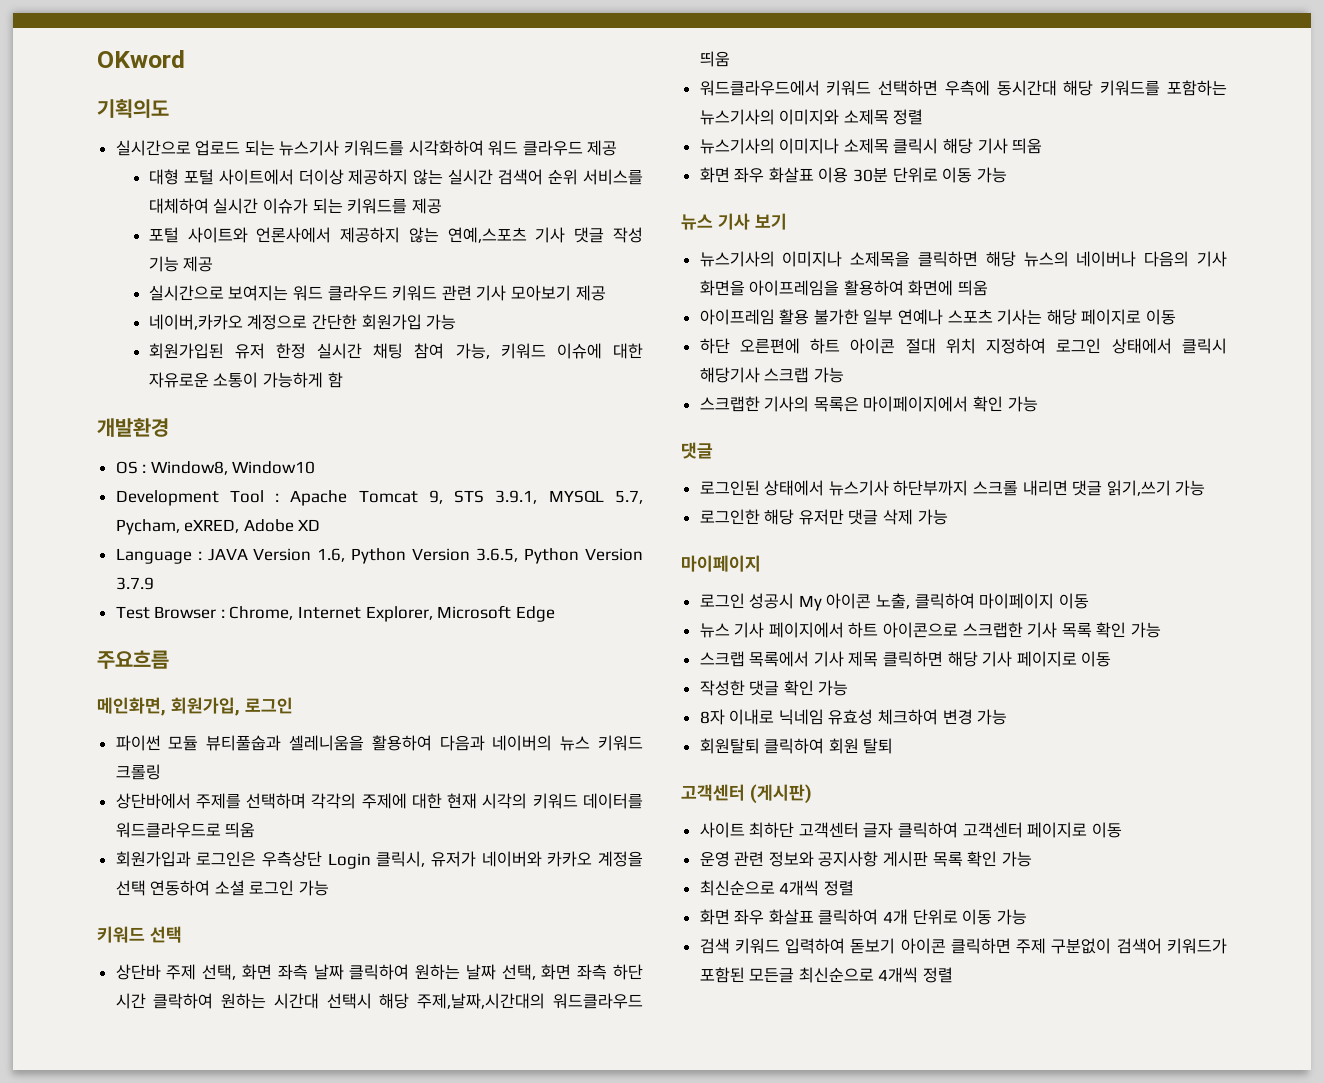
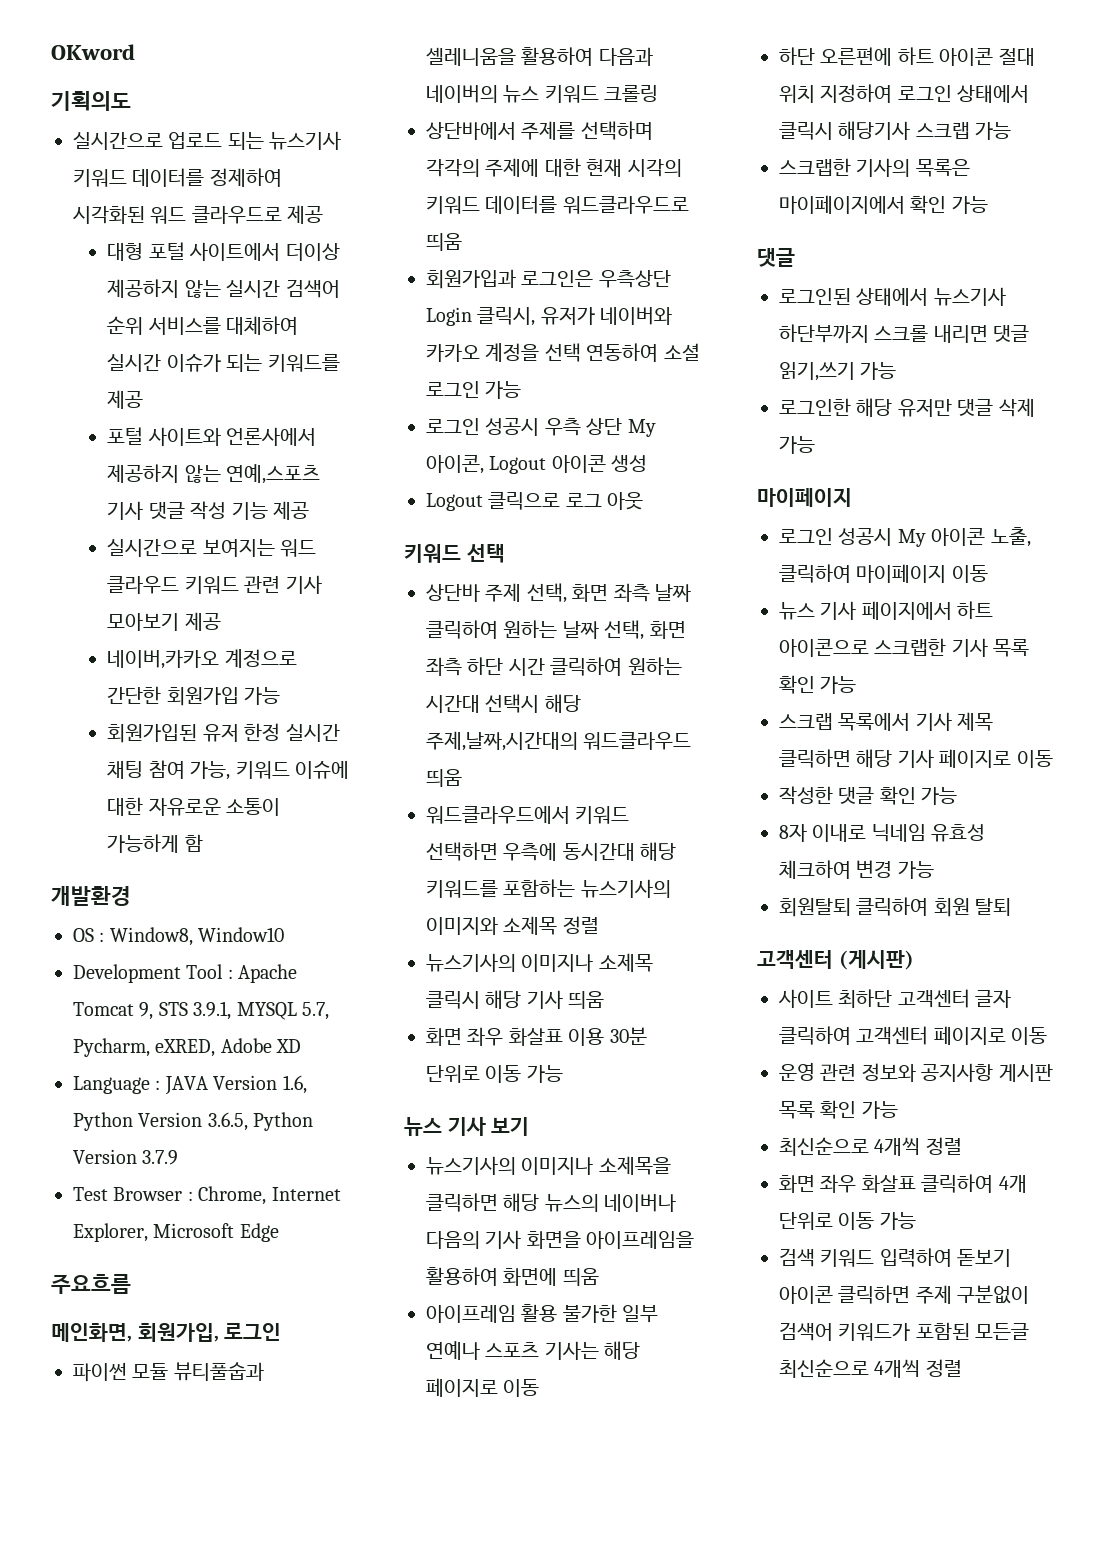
[344,140,583,156] 키워드를 시각화하여 워드 클라우드 -> [73,168,282,187] [73,206,282,224] 키워드 데이터를 정제하여 시각화된 워드 클라우드로
[115,519,180,535] Pycham, -> [73,1038,150,1057] Pycharm,
(330, 888) none -> [426,418,656,437] [426,455,648,474] [426,492,644,511] // 로그인 성공시 우측 상단 My 아이콘, Logout 아이콘 생성 // Logout 클릭으로 로그 아웃
[153,993,214,1009] 클락하여 -> [550,657,623,676] 클릭하여

